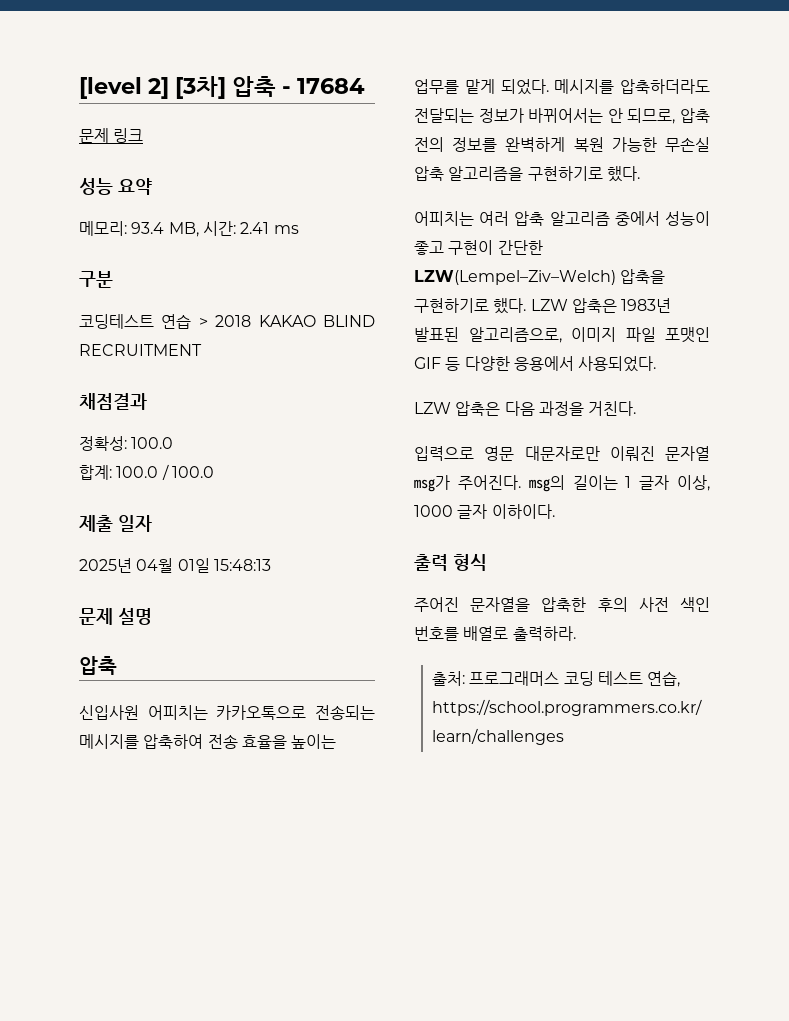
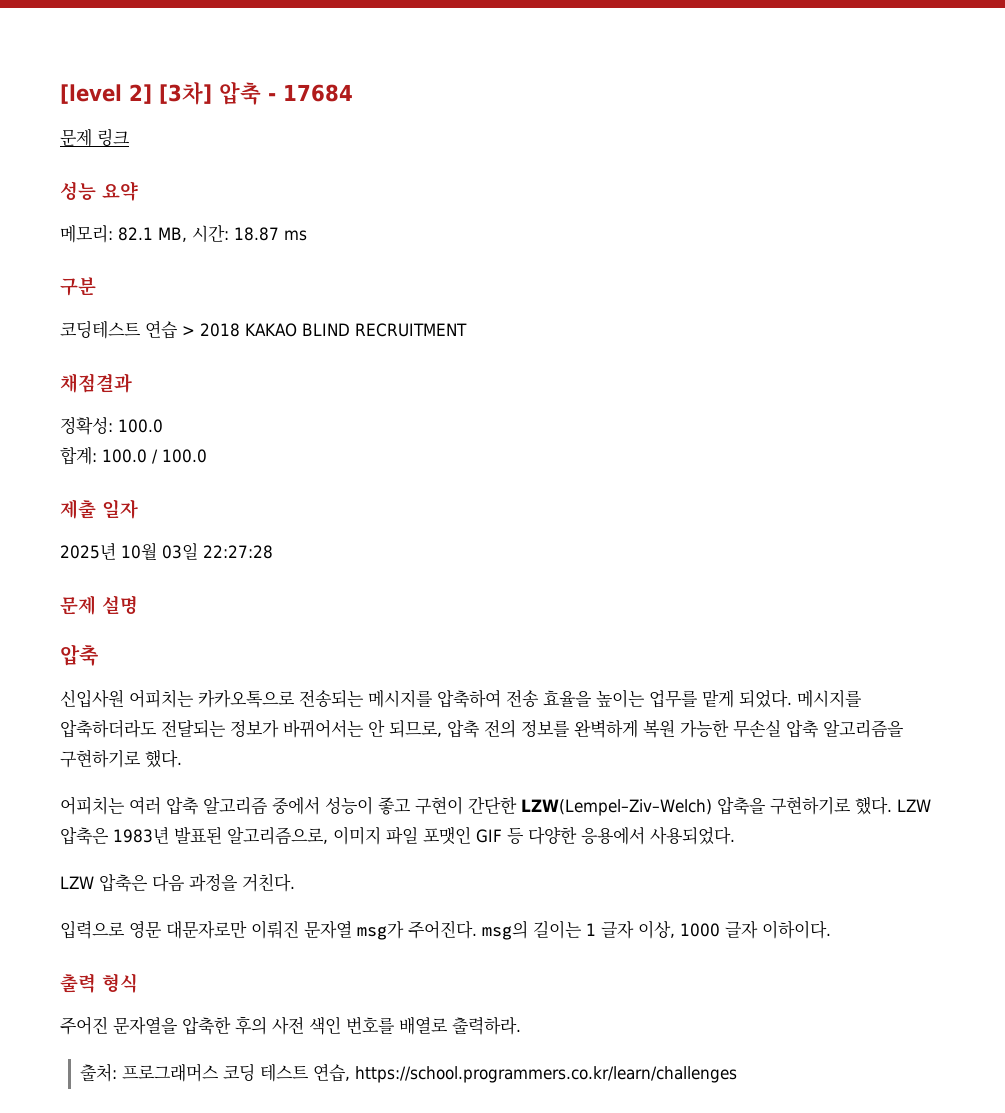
[131,222,165,234] 93.4 -> [118,227,153,241] 82.1
[240,222,270,234] 2.41 -> [234,227,279,241] 18.87
[136,558,271,573] 04월 01일 15:48:13 -> [121,543,273,560] 10월 03일 22:27:28

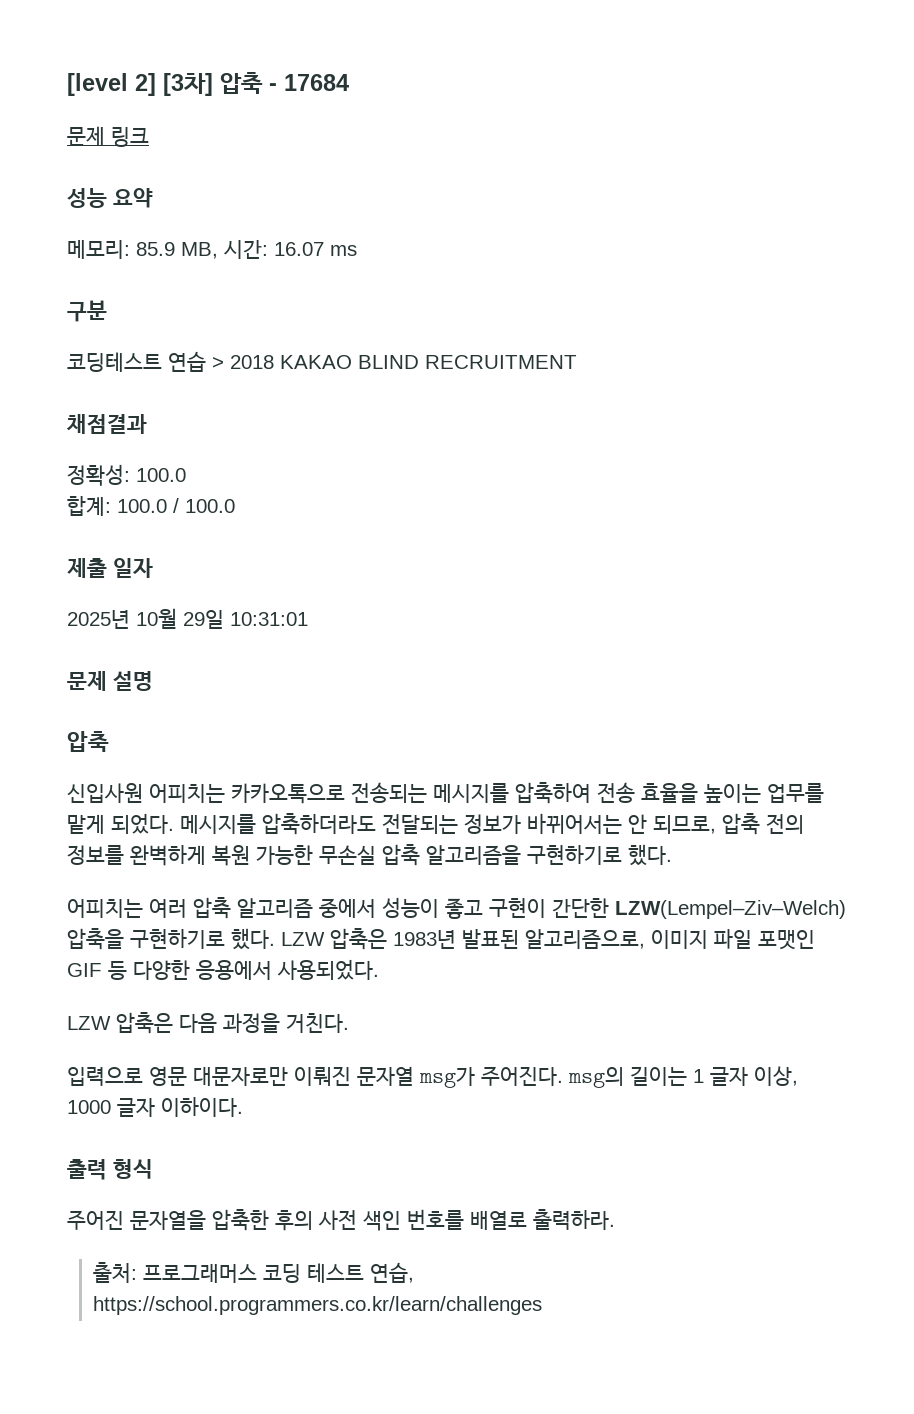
[118,227,153,241] 82.1 -> [136,242,175,256] 85.9
[234,227,279,241] 18.87 -> [274,242,324,256] 16.07
[162,543,273,560] 03일 22:27:28 -> [183,610,308,629] 29일 10:31:01

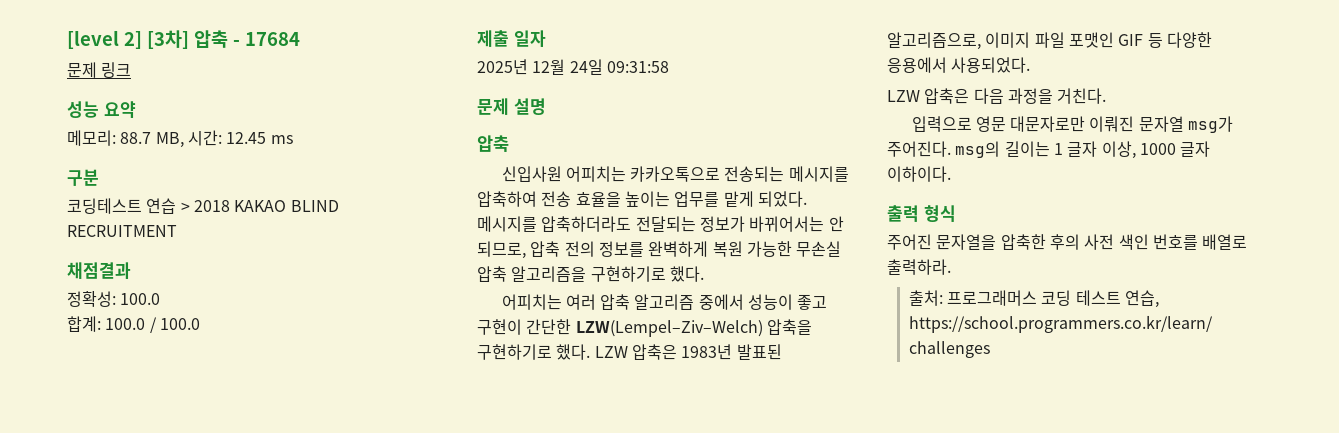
[136,242,175,256] 85.9 -> [120,132,152,144] 88.7
[274,242,324,256] 16.07 -> [226,132,267,144] 12.45
[136,608,308,629] 10월 29일 10:31:01 -> [532,59,669,75] 12월 24일 09:31:58

